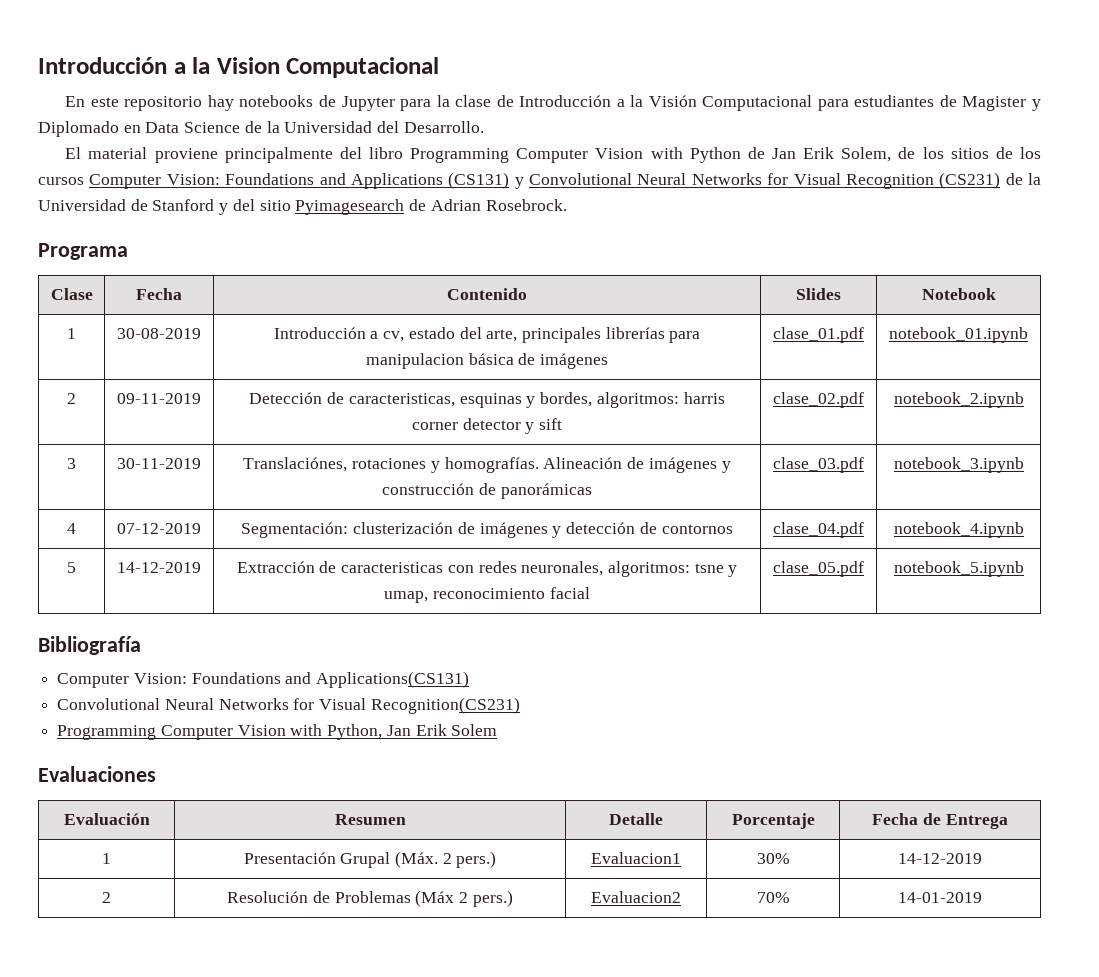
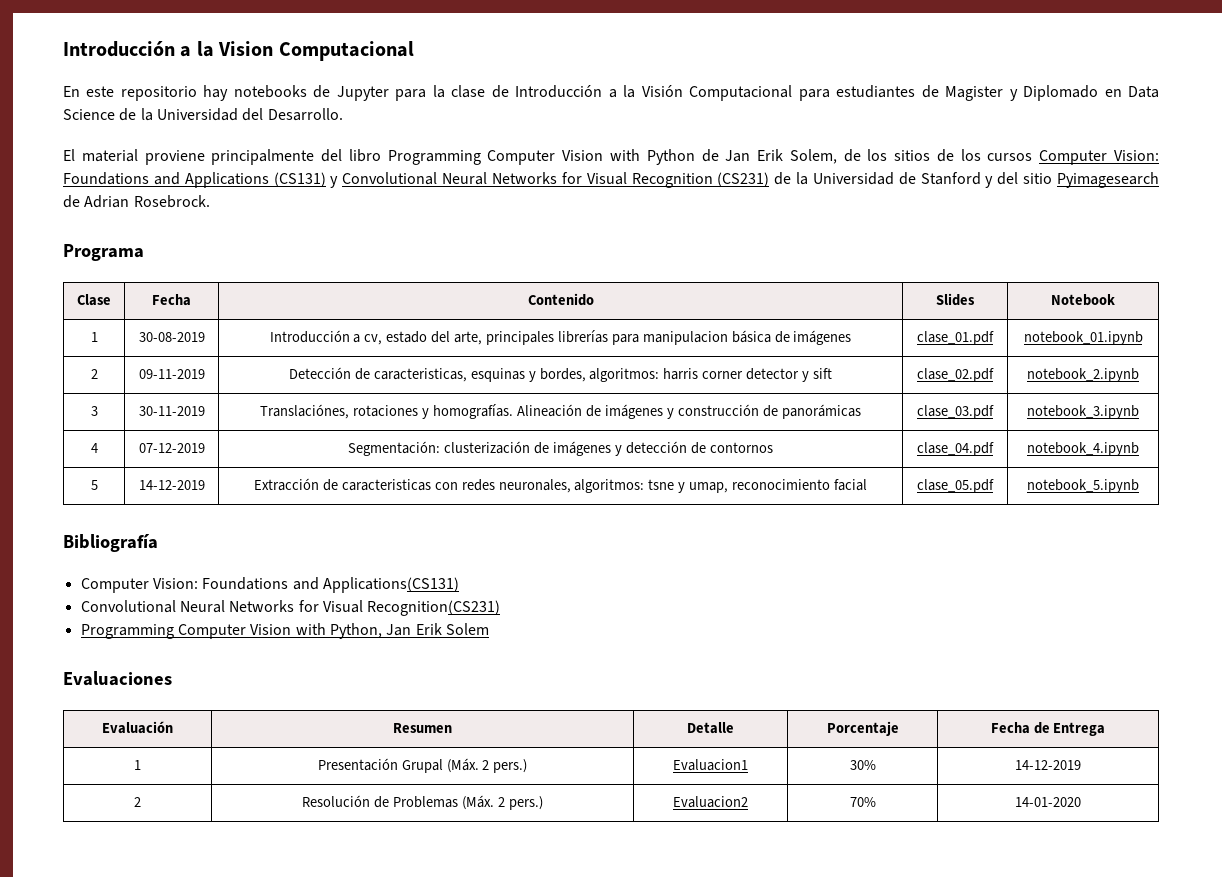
[415,890,455,907] (Máx -> [461,795,494,810] (Máx.
[897,892,982,903] 14-01-2019 -> [1015,797,1081,807] 14-01-2020

